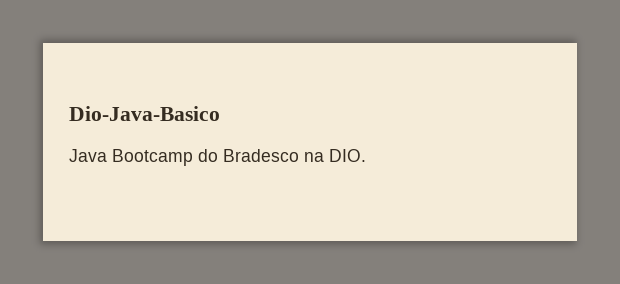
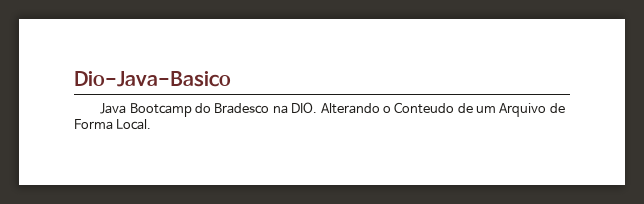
(366, 155) none -> [320,102,565,117] [74,119,152,130] Alterando o Conteudo de um Arquivo de Forma Local.

